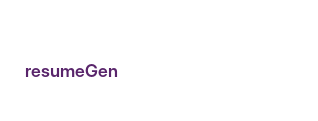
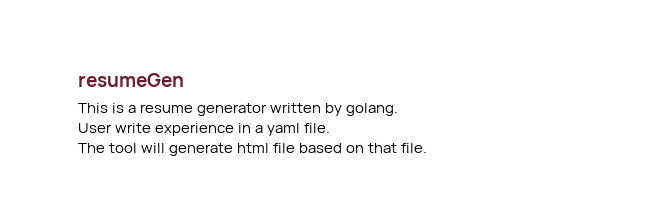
(118, 70) none -> [78,103,399,116] [78,123,331,136] [78,143,428,156] // This is a resume generator written by golang. // User write experience in a yaml file. // The tool will generate html file based on that file.

